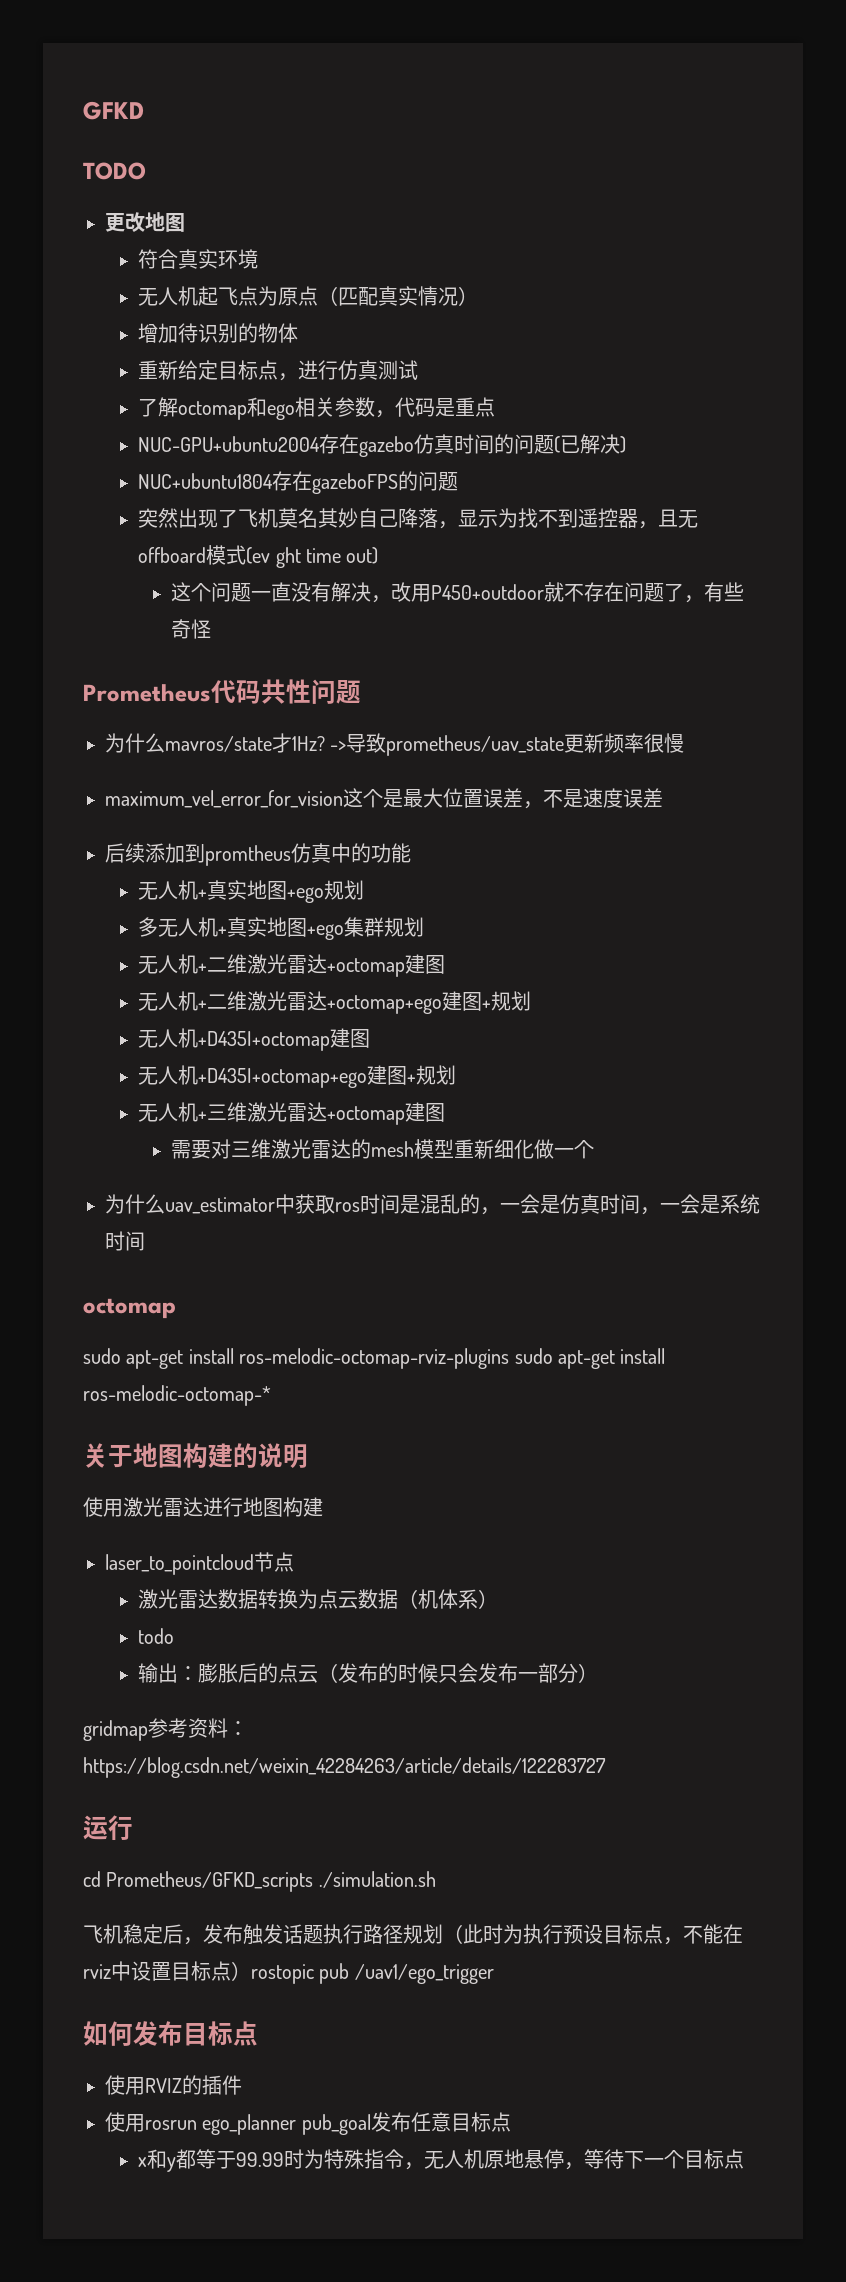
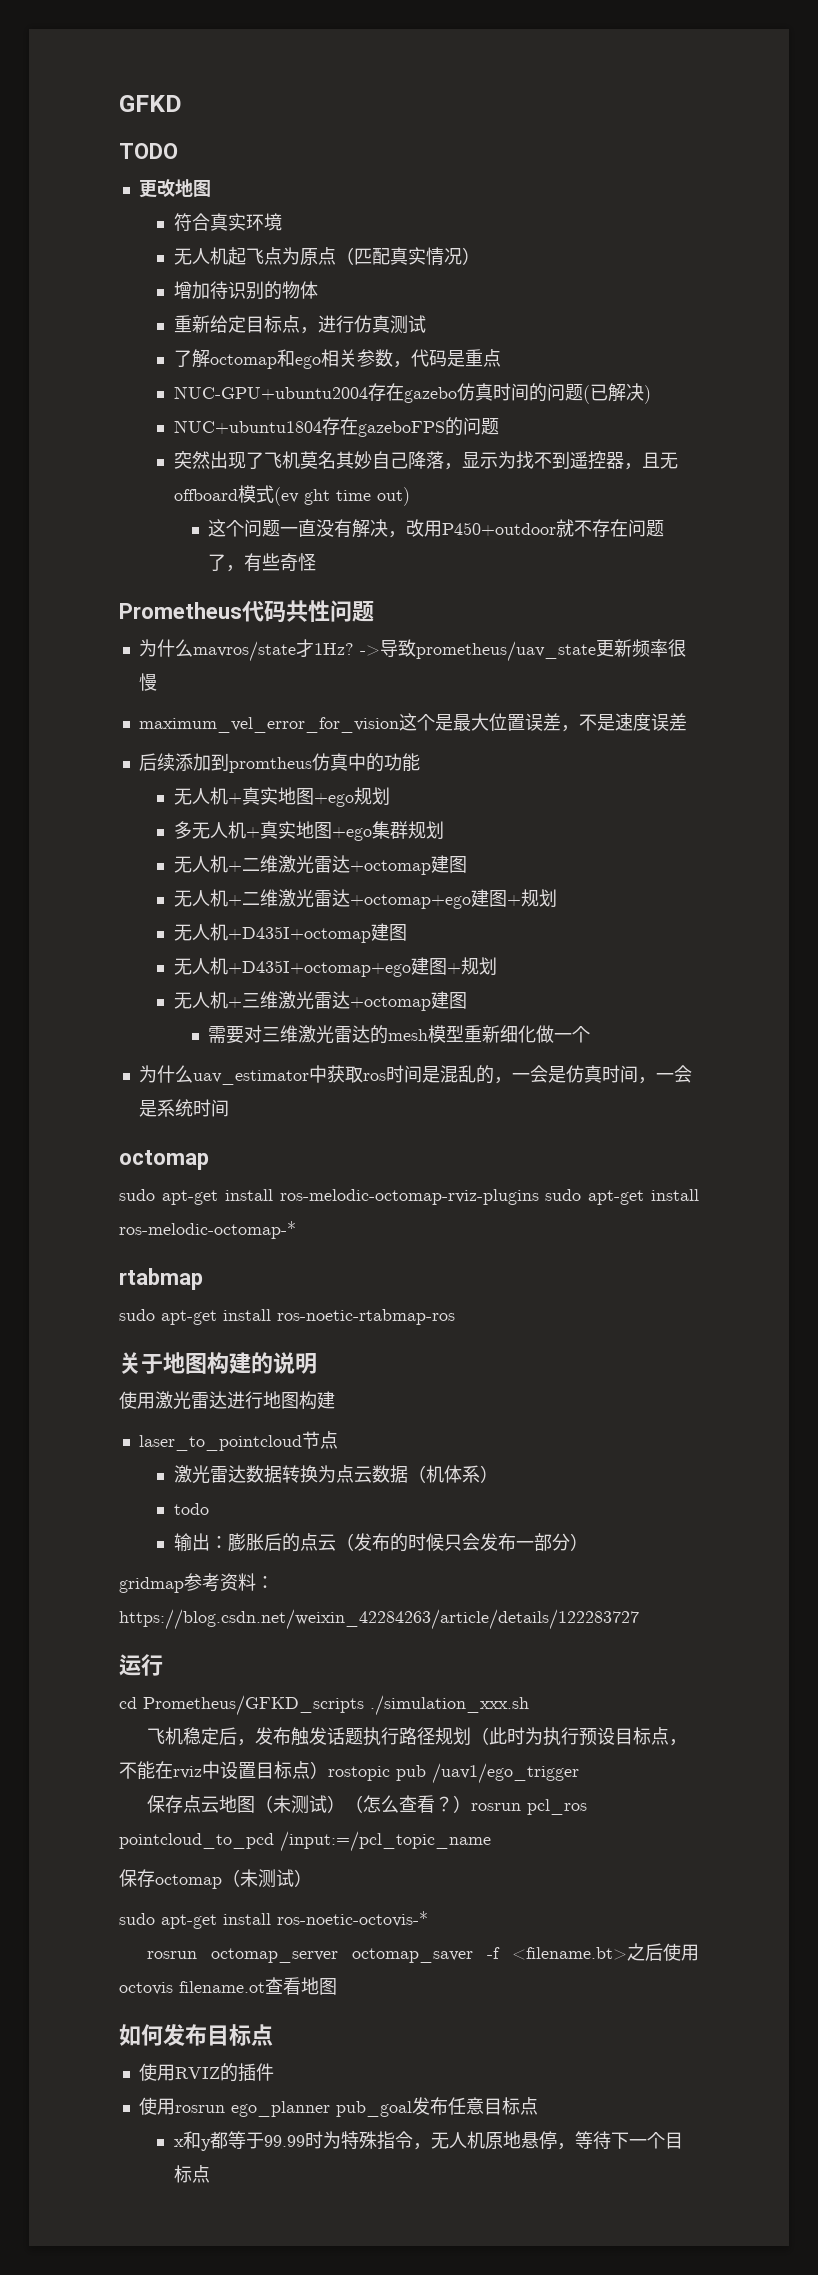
(271, 1395) none -> [119,1268,203,1290] [119,1309,455,1325] // rtabmap // sudo apt-get install ros-noetic-rtabmap-ros
[318,1871,436,1888] ./simulation.sh -> [370,1695,529,1716] ./simulation_xxx.sh
(494, 1974) none -> [146,1795,587,1815] [119,1831,491,1852] [119,1869,312,1889] [119,1911,428,1929] [146,1943,700,1963] [119,1977,337,1995] // 保存点云地图（未测试）（怎么查看？）rosrun pcl_ros pointcloud_to_pcd /input:=/pcl_topic_name // 保存octomap（未测试） // sudo apt-get install ros-noetic-octovis-* // rosrun octomap_server octomap_saver -f <filename.bt>之后使用octovis filename.ot查看地图

